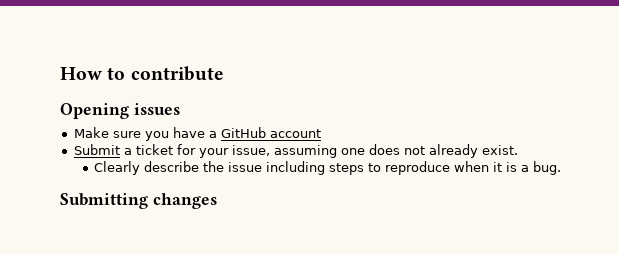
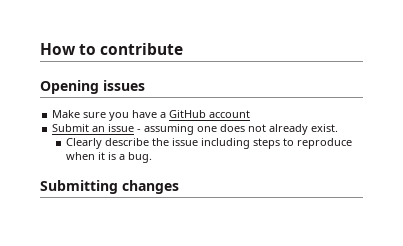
[123,144,270,158] a ticket for your issue, -> [92,124,142,132] an issue -

